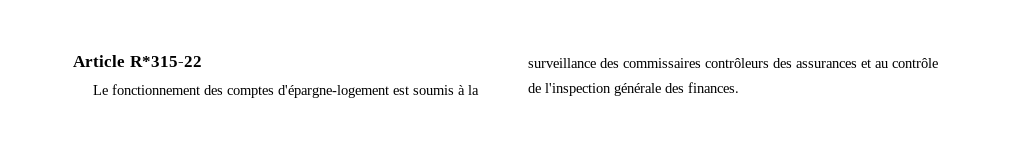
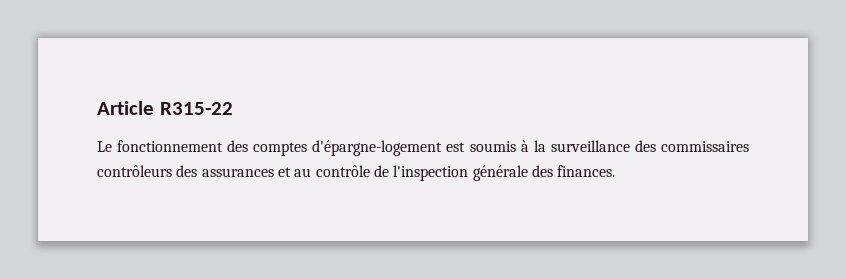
[129,56,202,67] R*315-22 -> [159,102,233,115] R315-22

